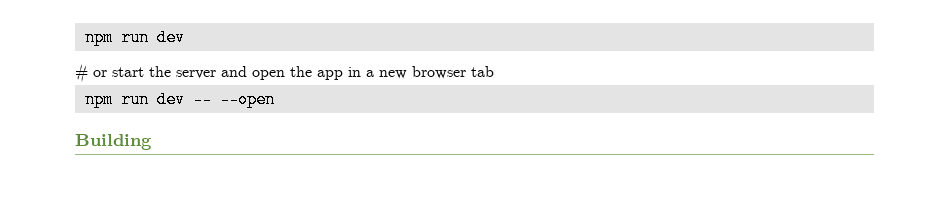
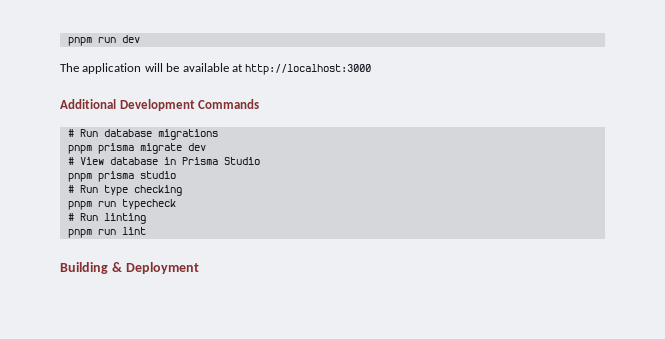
[84,29,113,46] npm -> [67,37,92,46] pnpm
[75,63,494,83] [84,91,275,108] # or start the server and open the app in a new browser tab // npm run dev -- --open -> [60,63,372,75] [60,99,260,111] [67,129,218,140] [67,143,206,154] [67,157,260,165] [67,171,176,182] [67,185,182,196] [67,199,176,210] [67,213,146,224] [67,227,146,238] The application will be available at http://localhost:3000 // Additional Development Commands // # Run database migrations // pnpm prisma migrate dev // # View database in Prisma Studio // pnpm prisma studio // # Run type checking // pnpm run typecheck // # Run linting // pnpm run lint
(152, 142) none -> [111,262,199,274] & Deployment

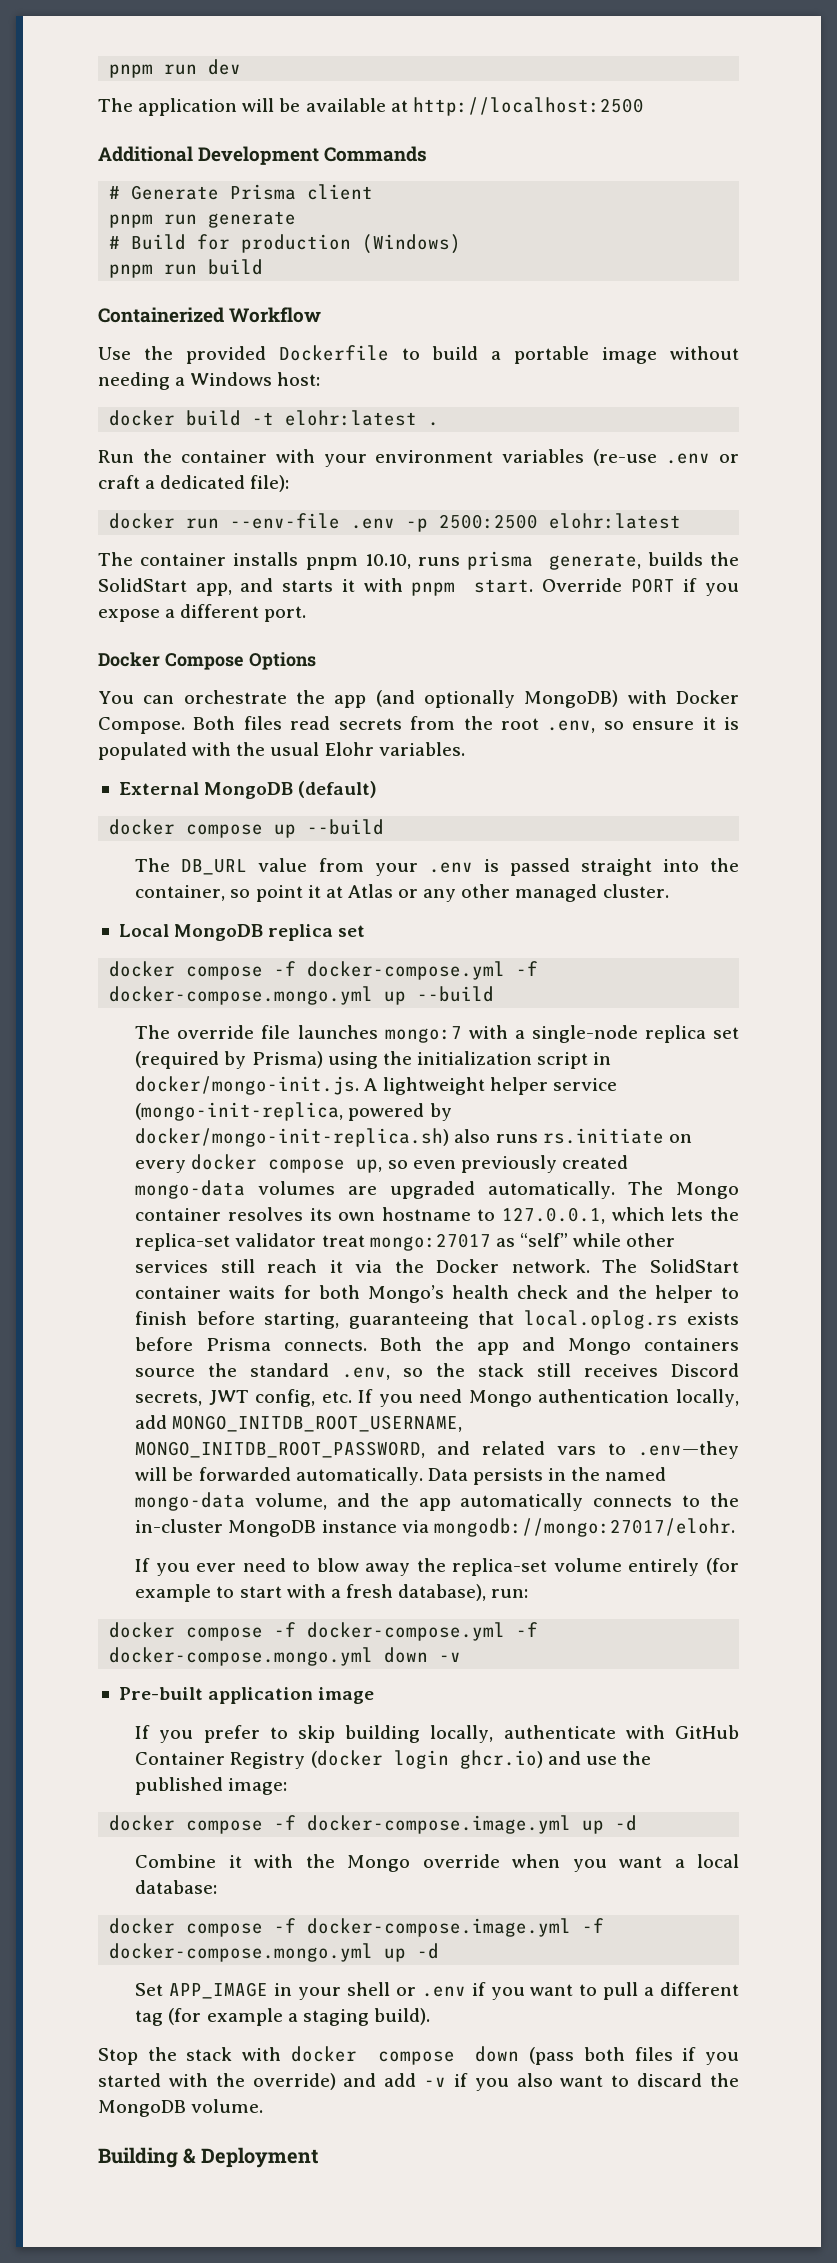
[245,64,372,75] http://localhost:3000 -> [412,97,644,116] http://localhost:2500
[79,129,218,140] [67,143,206,154] [67,157,260,165] [67,171,176,182] [67,185,182,196] [67,199,176,210] [67,213,146,224] [67,227,146,238] Run database migrations // pnpm prisma migrate dev // # View database in Prisma Studio // pnpm prisma studio // # Run type checking // pnpm run typecheck // # Run linting // pnpm run lint -> [131,184,374,200] [109,211,297,228] [109,234,462,254] [109,259,264,278] [98,307,322,323] [98,345,740,364] [98,372,321,390] [109,410,440,426] [98,449,740,467] [98,475,290,492] [109,513,682,532] [98,551,739,570] [98,578,739,596] [98,604,307,622] [98,652,316,670] [98,690,740,708] [98,716,739,734] [98,742,465,760] [118,781,378,799] [109,819,385,838] [135,858,740,876] [135,884,669,902] [118,924,366,941] [109,961,539,980] [109,986,495,1005] [135,1025,740,1043] [135,1051,612,1069] [135,1076,617,1095] [135,1102,452,1121] [135,1128,692,1147] [135,1154,628,1173] [135,1180,740,1199] [135,1207,740,1224] [135,1233,676,1251] [135,1259,739,1273] [135,1285,739,1303] [135,1310,740,1329] [135,1337,740,1355] [135,1363,739,1380] [135,1389,739,1407] [135,1415,463,1432] [135,1441,739,1459] [135,1467,667,1485] [135,1492,740,1511] [135,1518,735,1537] [135,1558,739,1576] [135,1584,529,1602] [109,1622,539,1641] [109,1647,462,1666] [118,1687,375,1704] [135,1725,740,1743] [135,1750,651,1769] [135,1777,288,1795] [109,1815,638,1834] [135,1854,740,1872] [135,1880,218,1894] [109,1918,605,1937] [109,1943,440,1962] [135,1982,739,2000] [135,2008,430,2026] [98,2046,739,2065] [98,2073,739,2091] [98,2099,264,2117] Generate Prisma client // pnpm run generate // # Build for production (Windows) // pnpm run build // Containerized Workflow // Use the provided Dockerfile to build a portable image without needing a Windows host: // docker build -t elohr:latest . // Run the container with your environment variables (re-use .env or craft a dedicated file): // docker run --env-file .env -p 2500:2500 elohr:latest // The container installs pnpm 10.10, runs prisma generate, builds the SolidStart app, and starts it with pnpm start. Override PORT if you expose a different port. // Docker Compose Options // You can orchestrate the app (and optionally MongoDB) with Docker Compose. Both files read secrets from the root .env, so ensure it is populated with the usual Elohr variables. // External MongoDB (default) // docker compose up --build // The DB_URL value from your .env is passed straight into the container, so point it at Atlas or any other managed cluster. // Local MongoDB replica set // docker compose -f docker-compose.yml -f docker-compose.mongo.yml up --build // The override file launches mongo:7 with a single-node replica set (required by Prisma) using the initialization script in docker/mongo-init.js. A lightweight helper service (mongo-init-replica, powered by docker/mongo-init-replica.sh) also runs rs.initiate on every docker compose up, so even previously created mongo-data volumes are upgraded automatically. The Mongo container resolves its own hostname to 127.0.0.1, which lets the replica-set validator treat mongo:27017 as “self” while other services still reach it via the Docker network. The SolidStart container waits for both Mongo’s health check and the helper to finish before starting, guaranteeing that local.oplog.rs exists before Prisma connects. Both the app and Mongo containers source the standard .env, so the stack still receives Discord secrets, JWT config, etc. If you need Mongo authentication locally, add MONGO_INITDB_ROOT_USERNAME, MONGO_INITDB_ROOT_PASSWORD, and related vars to .env—they will be forwarded automatically. Data persists in the named mongo-data volume, and the app automatically connects to the in-cluster MongoDB instance via mongodb://mongo:27017/elohr. // If you ever need to blow away the replica-set volume entirely (for example to start with a fresh database), run: // docker compose -f docker-compose.yml -f docker-compose.mongo.yml down -v // Pre-built application image // If you prefer to skip building locally, authenticate with GitHub Container Registry (docker login ghcr.io) and use the published image: // docker compose -f docker-compose.image.yml up -d // Combine it with the Mongo override when you want a local database: // docker compose -f docker-compose.image.yml -f docker-compose.mongo.yml up -d // Set APP_IMAGE in your shell or .env if you want to pull a different tag (for example a staging build). // Stop the stack with docker compose down (pass both files if you started with the override) and add -v if you also want to discard the MongoDB volume.

